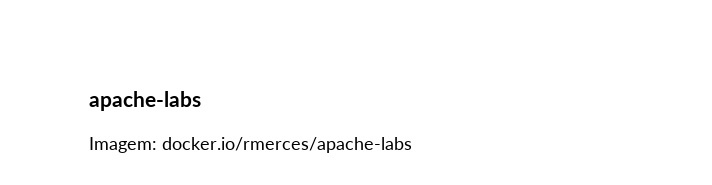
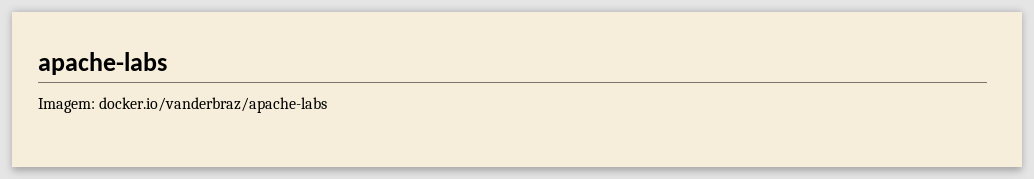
[162,137,412,153] docker.io/rmerces/apache-labs -> [99,97,328,113] docker.io/vanderbraz/apache-labs

